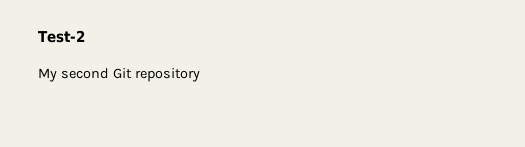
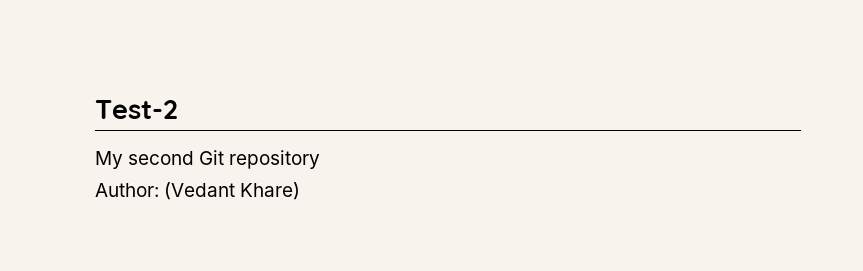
(200, 75) none -> [95,182,301,200] // Author: (Vedant Khare)

